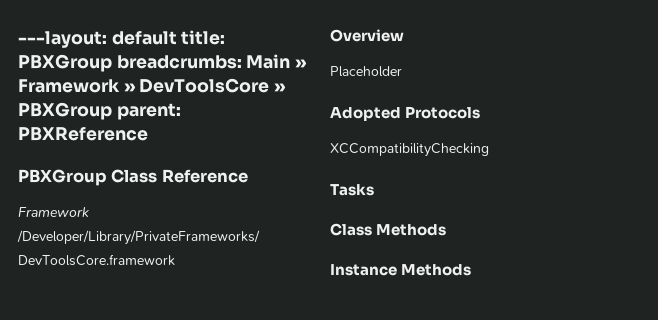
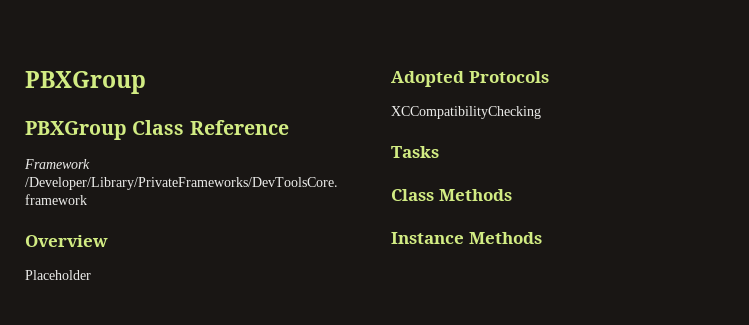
[18,30,226,48] [18,54,308,72] [18,78,287,93] [18,102,181,120] [18,127,148,141] ---layout: default title: PBXGroup breadcrumbs: Main » Framework » DevToolsCore » PBXGroup parent: PBXReference -> [25,71,146,94] PBXGroup

